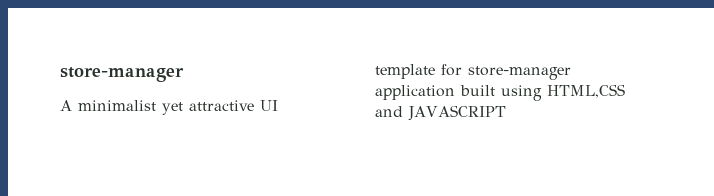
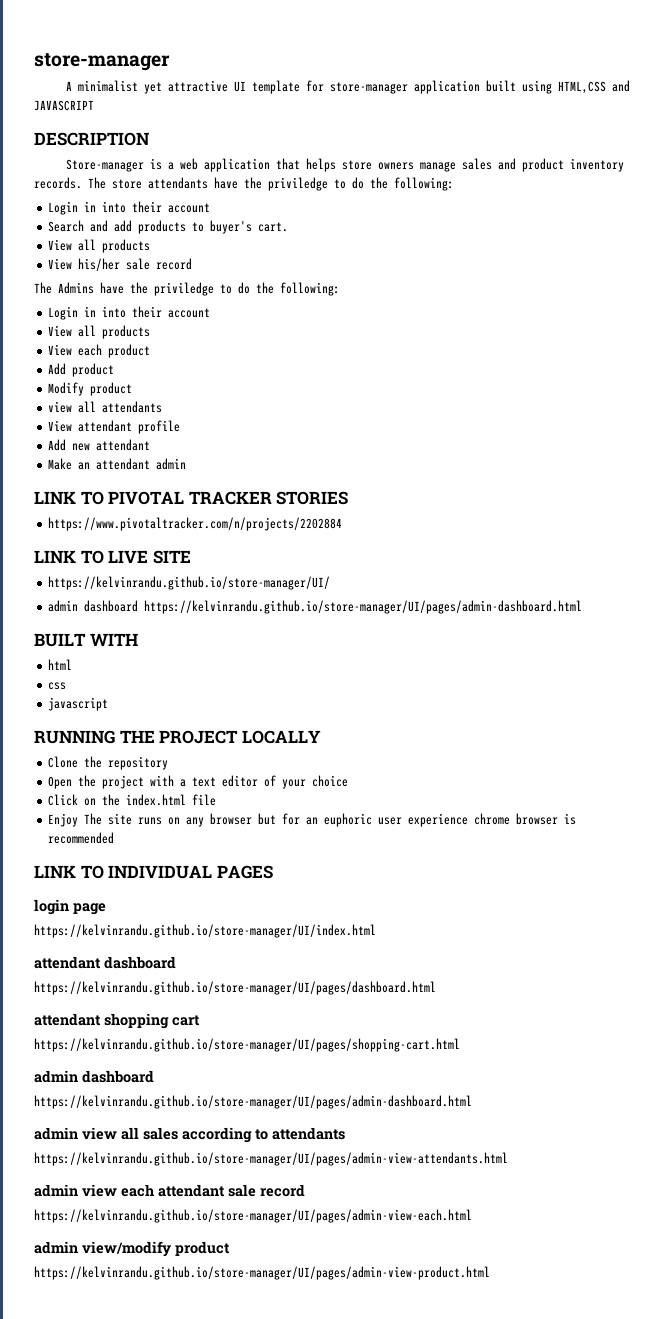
(506, 113) none -> [34,132,149,146] [66,158,625,172] [34,177,454,191] [48,201,211,215] [48,220,289,234] [48,239,151,253] [48,258,193,271] [34,282,340,296] [48,306,211,320] [48,325,151,339] [48,344,151,358] [48,363,115,377] [48,382,133,396] [48,401,163,413] [48,420,181,434] [48,439,151,451] [48,458,187,470] [34,491,349,505] [48,517,343,531] [34,550,191,564] [48,576,331,590] [48,600,583,614] [34,633,138,647] [48,659,73,670] [48,682,67,690] [48,697,109,711] [34,730,321,744] [48,756,169,770] [48,775,349,789] [48,794,217,806] [48,813,577,827] [48,832,115,844] [34,865,273,879] [34,899,106,915] [34,924,376,938] [34,956,176,969] [34,981,436,995] [34,1013,200,1029] [34,1038,460,1052] [34,1070,154,1083] [34,1095,472,1109] [34,1127,345,1143] [34,1152,508,1166] [34,1184,305,1197] [34,1209,472,1223] [34,1241,230,1257] [34,1266,490,1280] // DESCRIPTION // Store-manager is a web application that helps store owners manage sales and product inventory records. The store attendants have the priviledge to do the following: // Login in into their account // Search and add products to buyer's cart. // View all products // View his/her sale record // The Admins have the priviledge to do the following: // Login in into their account // View all products // View each product // Add product // Modify product // view all attendants // View attendant profile // Add new attendant // Make an attendant admin // LINK TO PIVOTAL TRACKER STORIES // https://www.pivotaltracker.com/n/projects/2202884 // LINK TO LIVE SITE // https://kelvinrandu.github.io/store-manager/UI/ // admin dashboard https://kelvinrandu.github.io/store-manager/UI/pages/admin-dashboard.html // BUILT WITH // html // css // javascript // RUNNING THE PROJECT LOCALLY // Clone the repository // Open the project with a text editor of your choice // Click on the index.html file // Enjoy The site runs on any browser but for an euphoric user experience chrome browser is recommended // LINK TO INDIVIDUAL PAGES // login page // https://kelvinrandu.github.io/store-manager/UI/index.html // attendant dashboard // https://kelvinrandu.github.io/store-manager/UI/pages/dashboard.html // attendant shopping cart // https://kelvinrandu.github.io/store-manager/UI/pages/shopping-cart.html // admin dashboard // https://kelvinrandu.github.io/store-manager/UI/pages/admin-dashboard.html // admin view all sales according to attendants // https://kelvinrandu.github.io/store-manager/UI/pages/admin-view-attendants.html // admin view each attendant sale record // https://kelvinrandu.github.io/store-manager/UI/pages/admin-view-each.html // admin view/modify product // https://kelvinrandu.github.io/store-manager/UI/pages/admin-view-product.html

